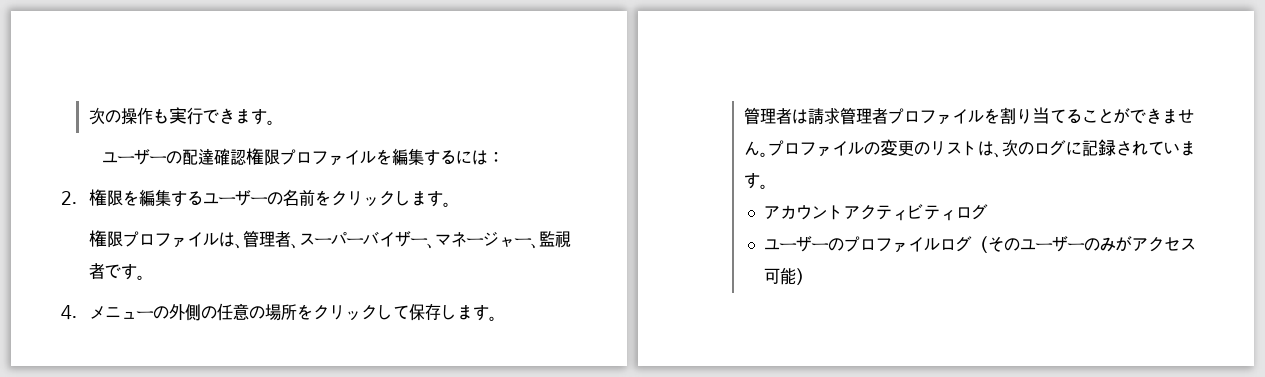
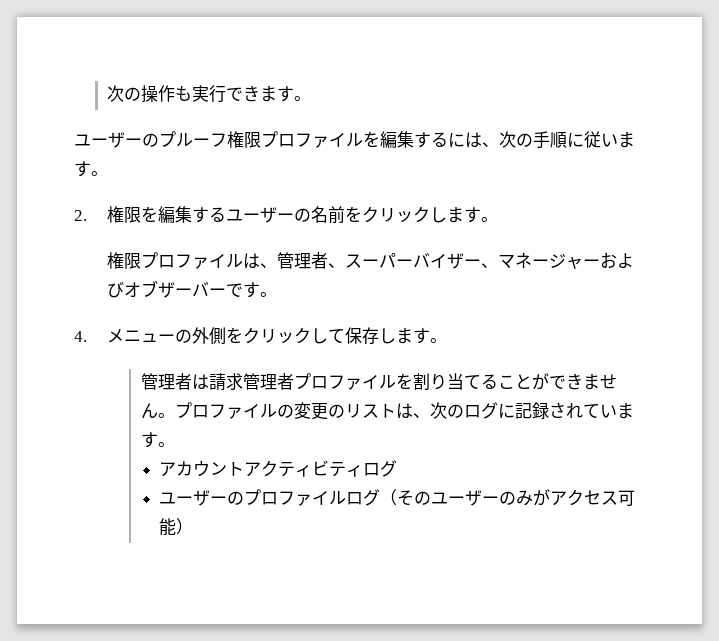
[181,148,246,166] 配達確認 -> [159,131,227,147] プルーフ
[487,151,504,163] ： -> [482,131,635,149] [74,161,108,177] 、次の手順に従います。
[531,231,572,249] [89,263,106,280] 、監視者 -> [600,252,635,268] [107,280,227,298] およびオブザーバー
[201,303,298,321] の任意の場所 -> (227, 335) none

